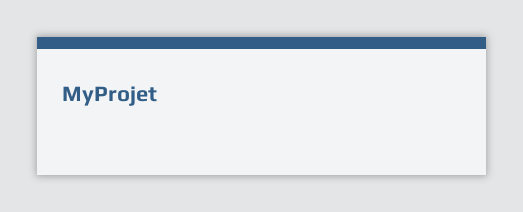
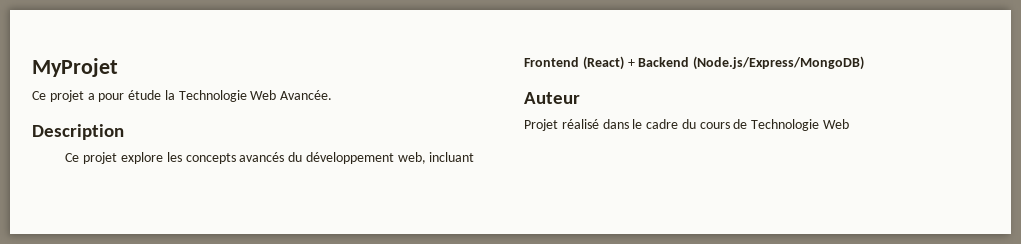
(157, 96) none -> [32,90,333,102] [32,124,124,140] [65,152,475,164] [524,56,865,70] [524,92,580,104] [524,119,850,131] // Ce projet a pour étude la Technologie Web Avancée. // Description // Ce projet explore les concepts avancés du développement web, incluant Frontend (React) + Backend (Node.js/Express/MongoDB) // Auteur // Projet réalisé dans le cadre du cours de Technologie Web

